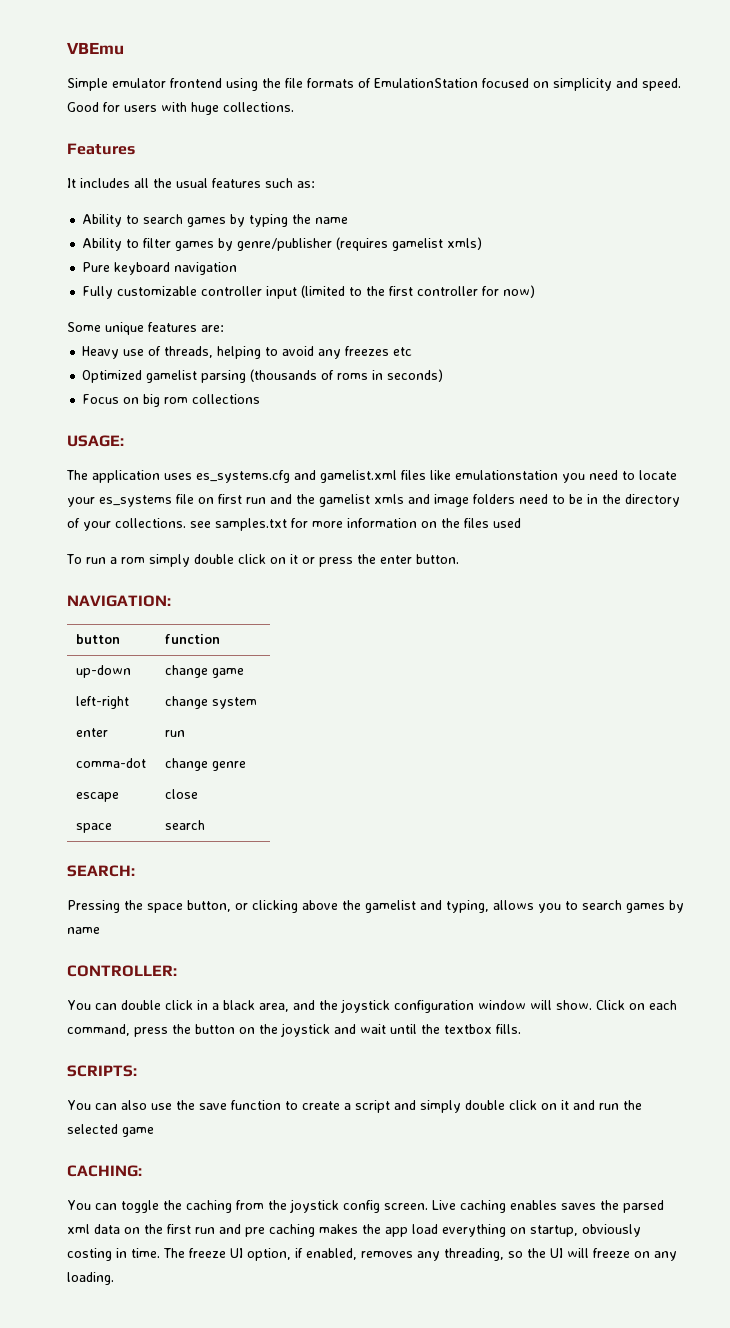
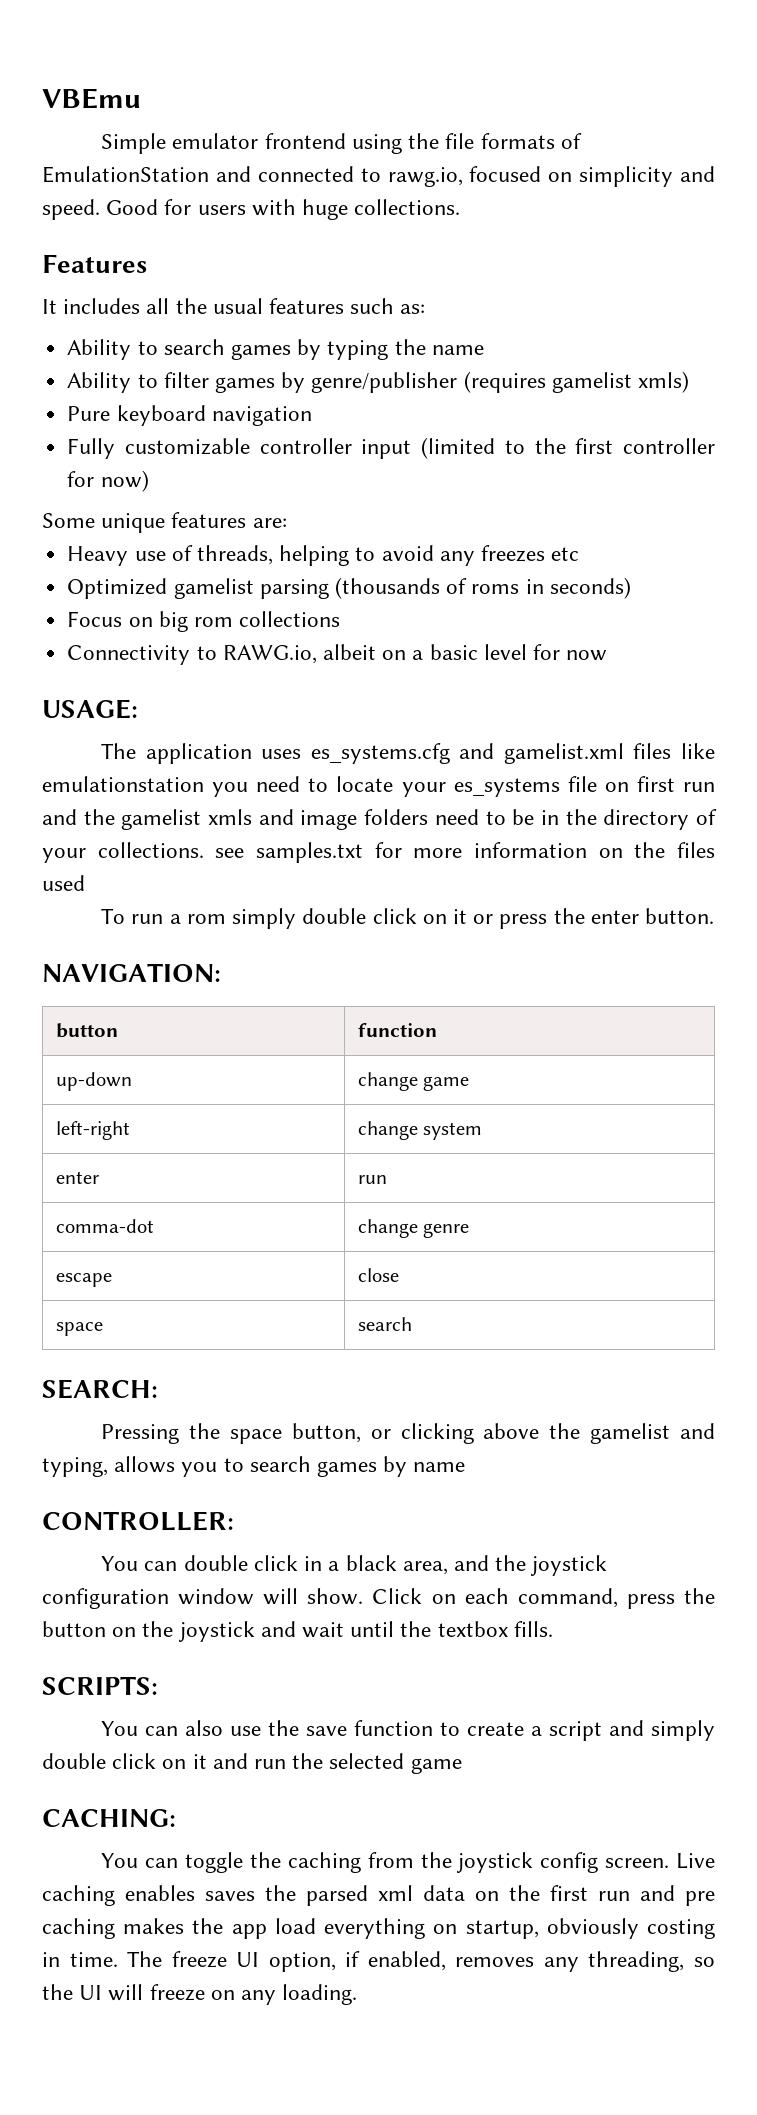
(478, 83) none -> [215,166,463,187] and connected to rawg.io,
(261, 399) none -> [67,644,608,665] // Connectivity to RAWG.io, albeit on a basic level for now

